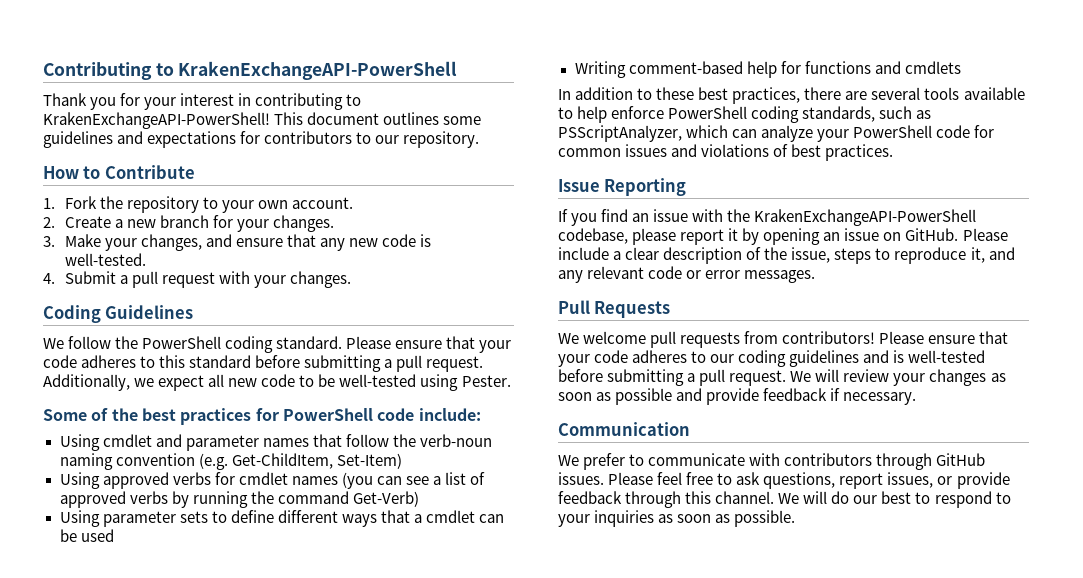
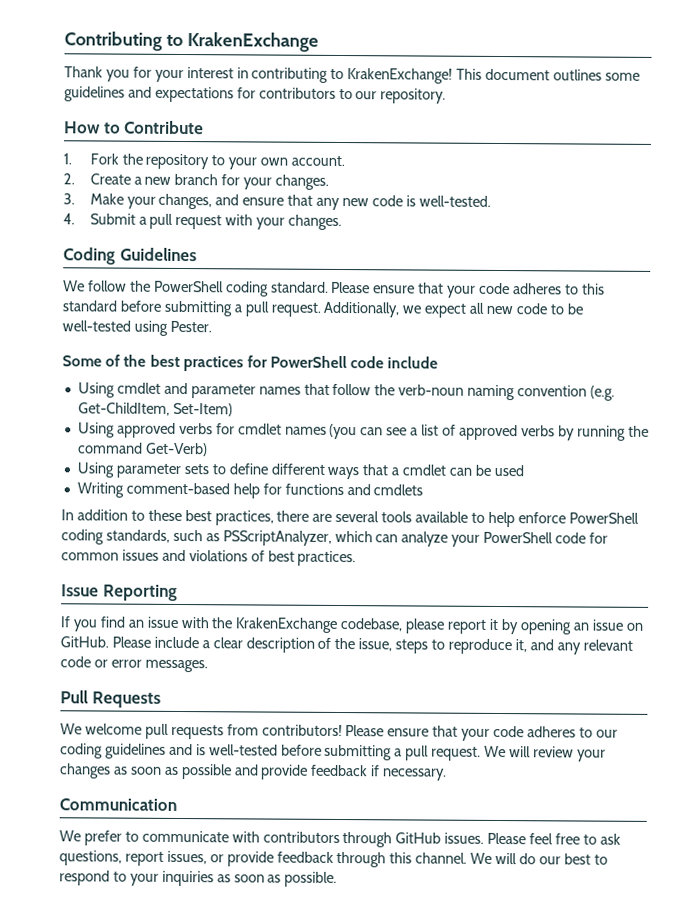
[178,61,458,80] KrakenExchangeAPI-PowerShell -> [186,32,319,52] KrakenExchange
[43,112,270,129] KrakenExchangeAPI-PowerShell! -> [347,68,454,84] KrakenExchange!
[418,408,481,421] include: -> [387,356,439,369] include
[754,209,977,226] KrakenExchangeAPI-PowerShell -> [235,617,339,633] KrakenExchange

